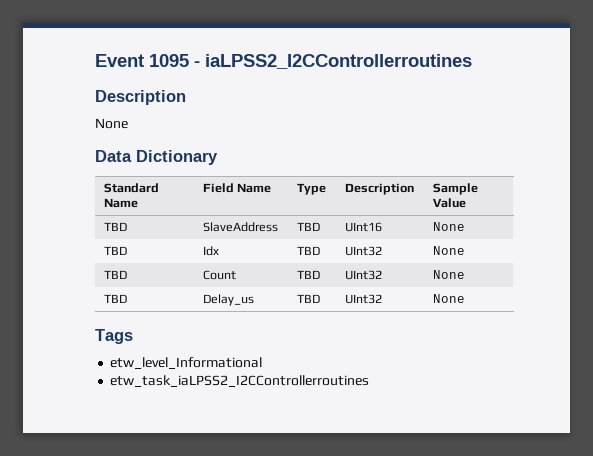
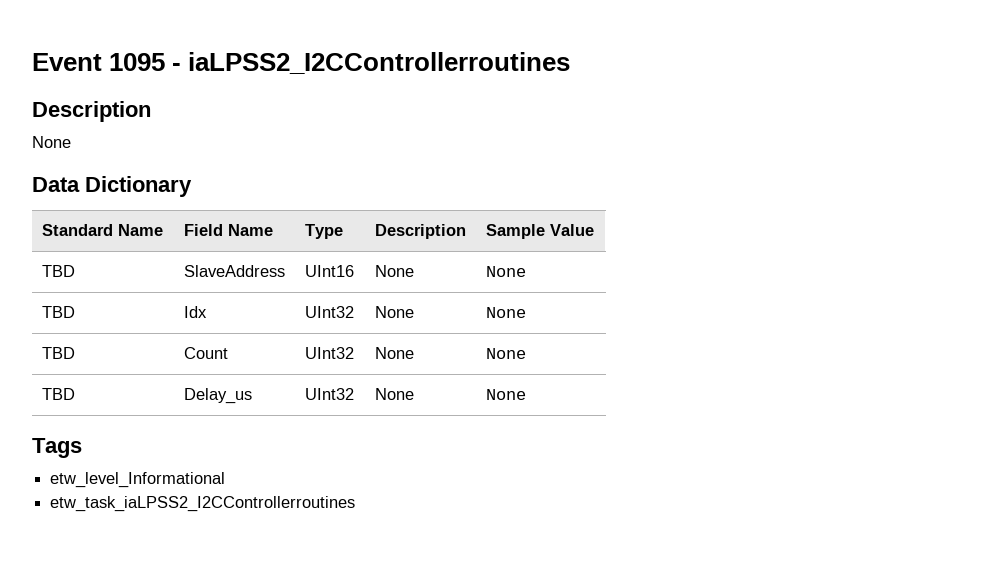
[296,222,320,231] [344,222,382,232] TBD | UInt16 -> [304,265,354,277] [374,265,414,277] UInt16 | None
[296,246,320,255] [344,246,382,256] TBD | UInt32 -> [304,306,354,318] [374,306,414,318] UInt32 | None
[296,270,320,279] [344,270,382,280] TBD | UInt32 -> [304,347,354,359] [374,347,414,359] UInt32 | None
[296,294,320,303] [344,294,382,304] TBD | UInt32 -> [304,388,354,400] [374,388,414,400] UInt32 | None

